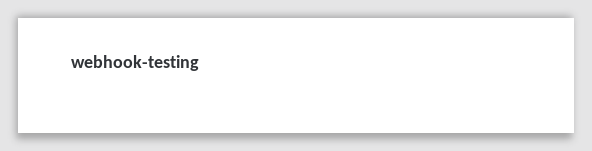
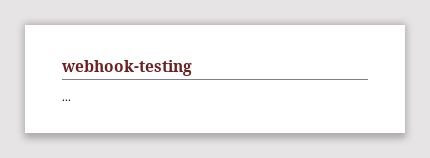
(199, 63) none -> [62,99,71,101] // ...

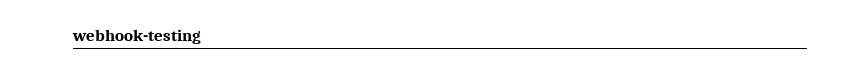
[62,99,71,101] // ... -> (201, 36) none

